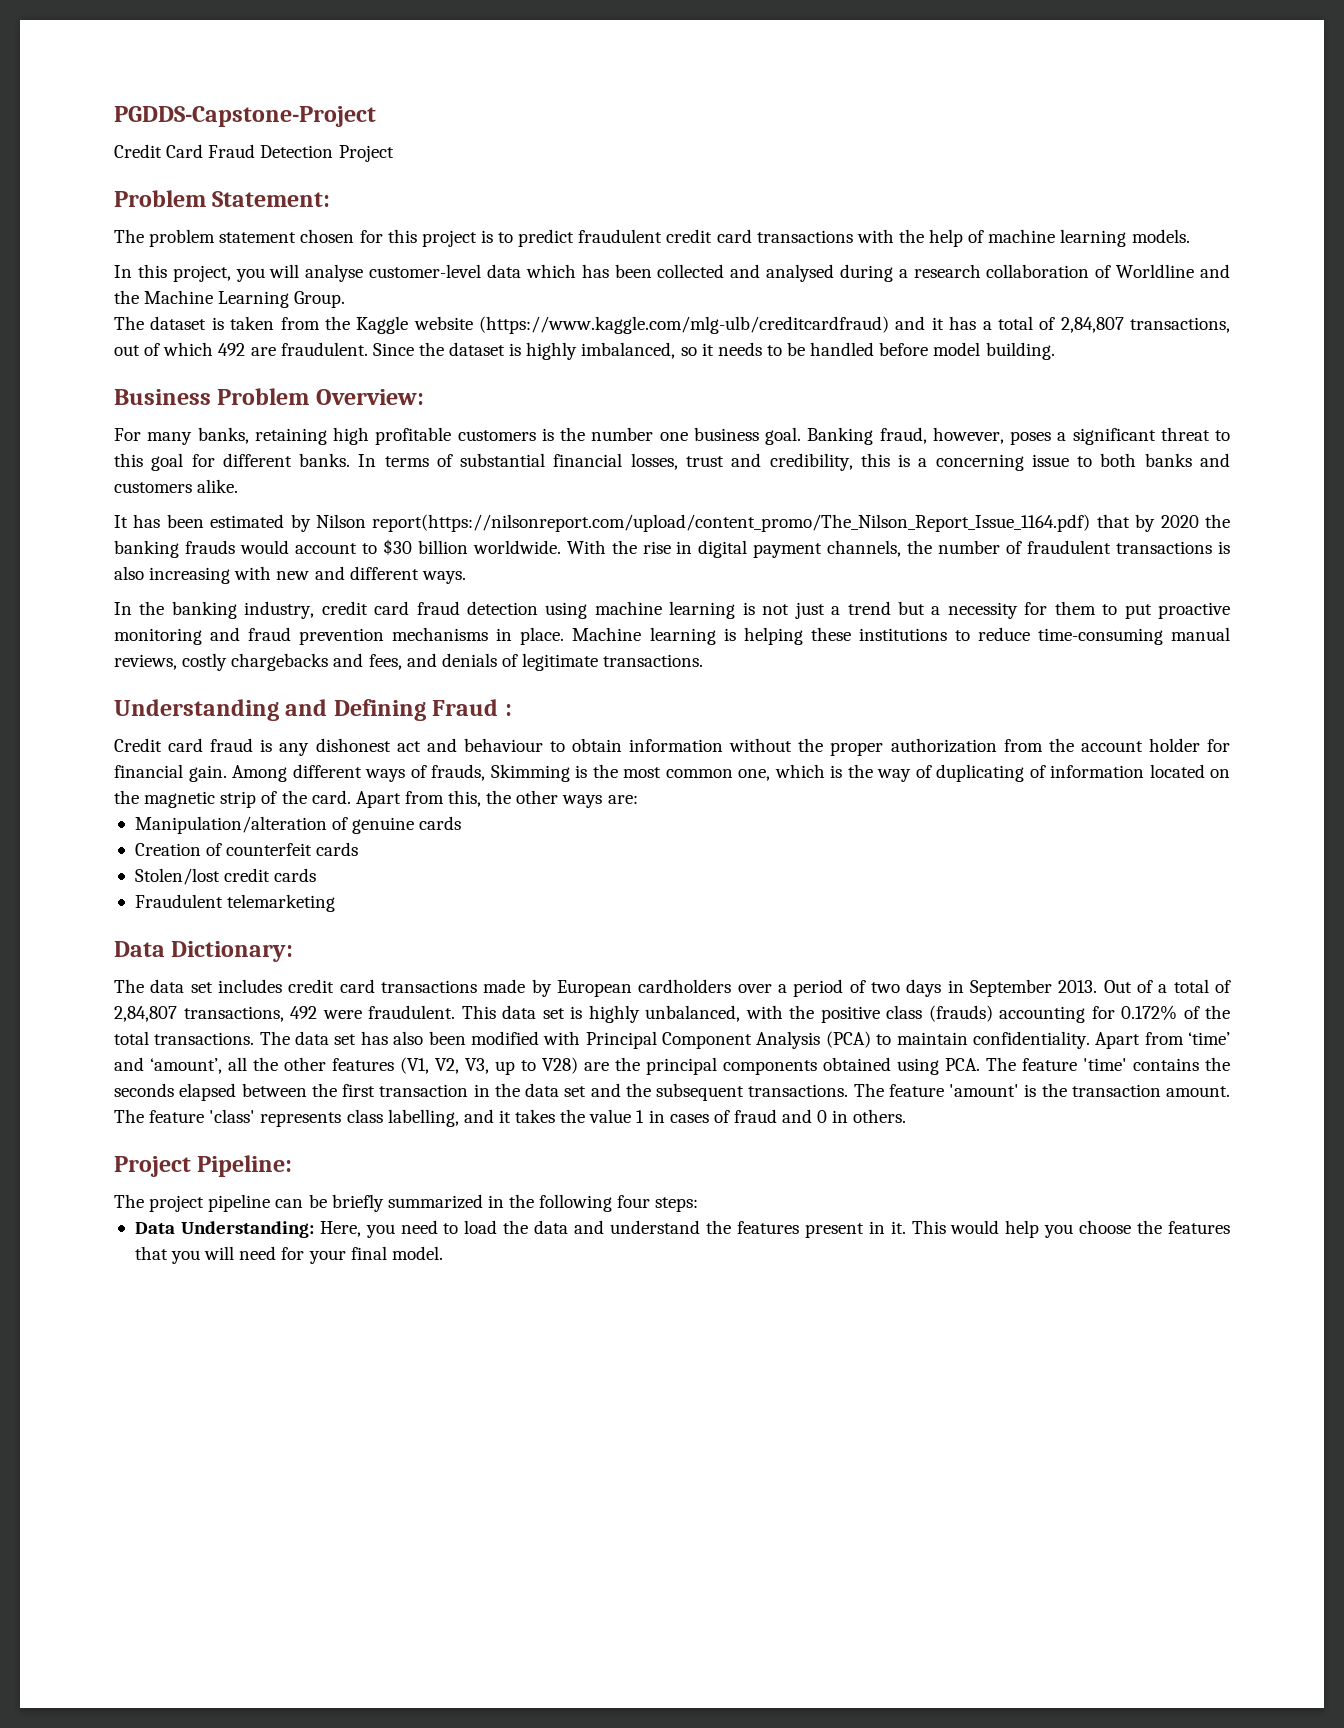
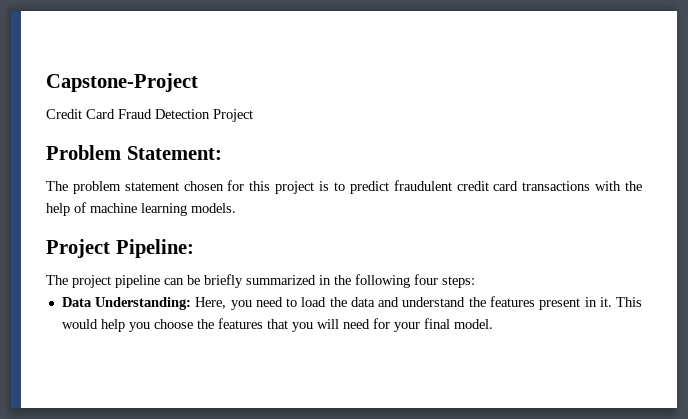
[114,106,376,127] PGDDS-Capstone-Project -> [46,73,198,92] Capstone-Project
[114,264,1231,282] [114,290,346,308] [114,316,1230,334] [114,342,1055,360] [114,388,424,405] [114,427,1230,445] [114,453,1230,471] [114,479,239,493] [114,514,1231,532] [114,539,1231,558] [114,566,466,584] [114,601,1230,619] [114,627,1230,645] [114,653,704,671] [114,699,512,721] [114,738,1230,756] [114,764,1230,782] [114,790,638,808] [134,816,462,834] [134,842,359,856] [134,868,317,885] [134,894,336,912] [114,941,294,962] [114,979,1232,997] [114,1005,1230,1023] [114,1031,1230,1049] [114,1057,1230,1075] [114,1083,1230,1101] [114,1109,907,1127] // In this project, you will analyse customer-level data which has been collected and analysed during a research collaboration of Worldline and the Machine Learning Group. // The dataset is taken from the Kaggle website (https://www.kaggle.com/mlg-ulb/creditcardfraud) and it has a total of 2,84,807 transactions, out of which 492 are fraudulent. Since the dataset is highly imbalanced, so it needs to be handled before model building. // Business Problem Overview: // For many banks, retaining high profitable customers is the number one business goal. Banking fraud, however, poses a significant threat to this goal for different banks. In terms of substantial financial losses, trust and credibility, this is a concerning issue to both banks and customers alike. // It has been estimated by Nilson report(https://nilsonreport.com/upload/content_promo/The_Nilson_Report_Issue_1164.pdf) that by 2020 the banking frauds would account to $30 billion worldwide. With the rise in digital payment channels, the number of fraudulent transactions is also increasing with new and different ways. // In the banking industry, credit card fraud detection using machine learning is not just a trend but a necessity for them to put proactive monitoring and fraud prevention mechanisms in place. Machine learning is helping these institutions to reduce time-consuming manual reviews, costly chargebacks and fees, and denials of legitimate transactions. // Understanding and Defining Fraud : // Credit card fraud is any dishonest act and behaviour to obtain information without the proper authorization from the account holder for financial gain. Among different ways of frauds, Skimming is the most common one, which is the way of duplicating of information located on the magnetic strip of the card. Apart from this, the other ways are: // Manipulation/alteration of genuine cards // Creation of counterfeit cards // Stolen/lost credit cards // Fraudulent telemarketing // Data Dictionary: // The data set includes credit card transactions made by European cardholders over a period of two days in September 2013. Out of a total of 2,84,807 transactions, 492 were fraudulent. This data set is highly unbalanced, with the positive class (frauds) accounting for 0.172% of the total transactions. The data set has also been modified with Principal Component Analysis (PCA) to maintain confidentiality. Apart from ‘time’ and ‘amount’, all the other features (V1, V2, V3, up to V28) are the principal components obtained using PCA. The feature 'time' contains the seconds elapsed between the first transaction in the data set and the subsequent transactions. The feature 'amount' is the transaction amount. The feature 'class' represents class labelling, and it takes the value 1 in cases of fraud and 0 in others. -> (236, 208) none

